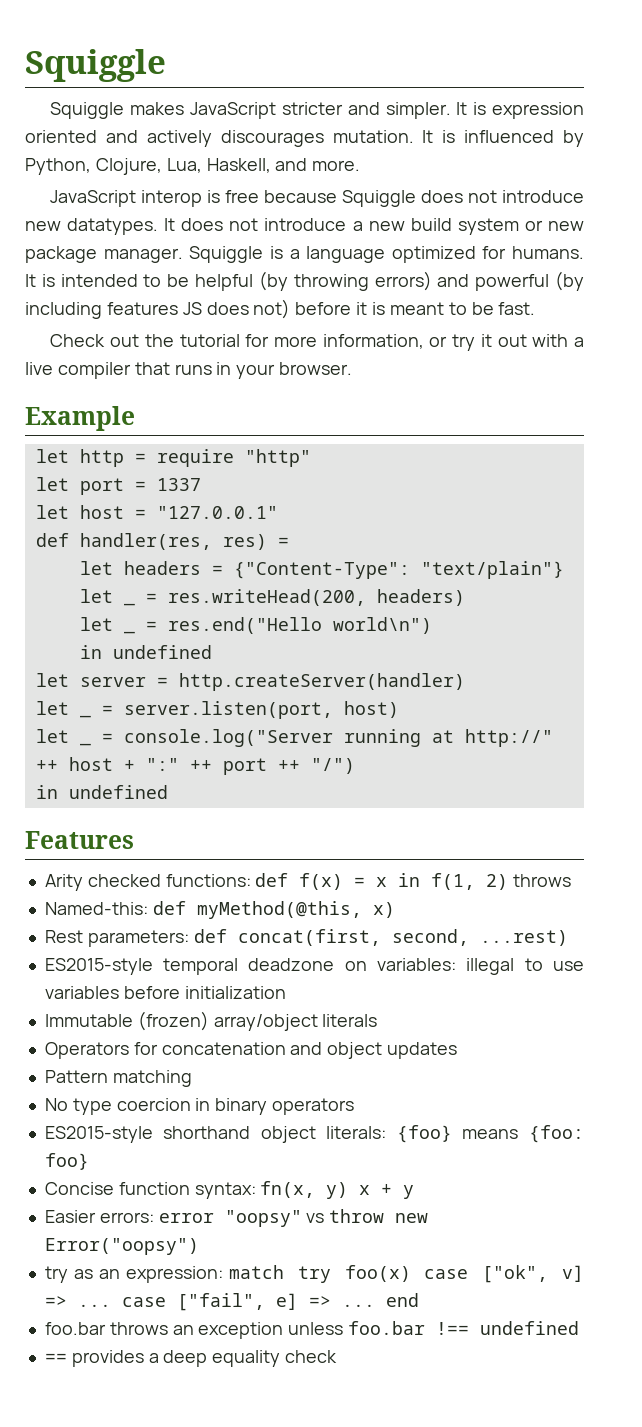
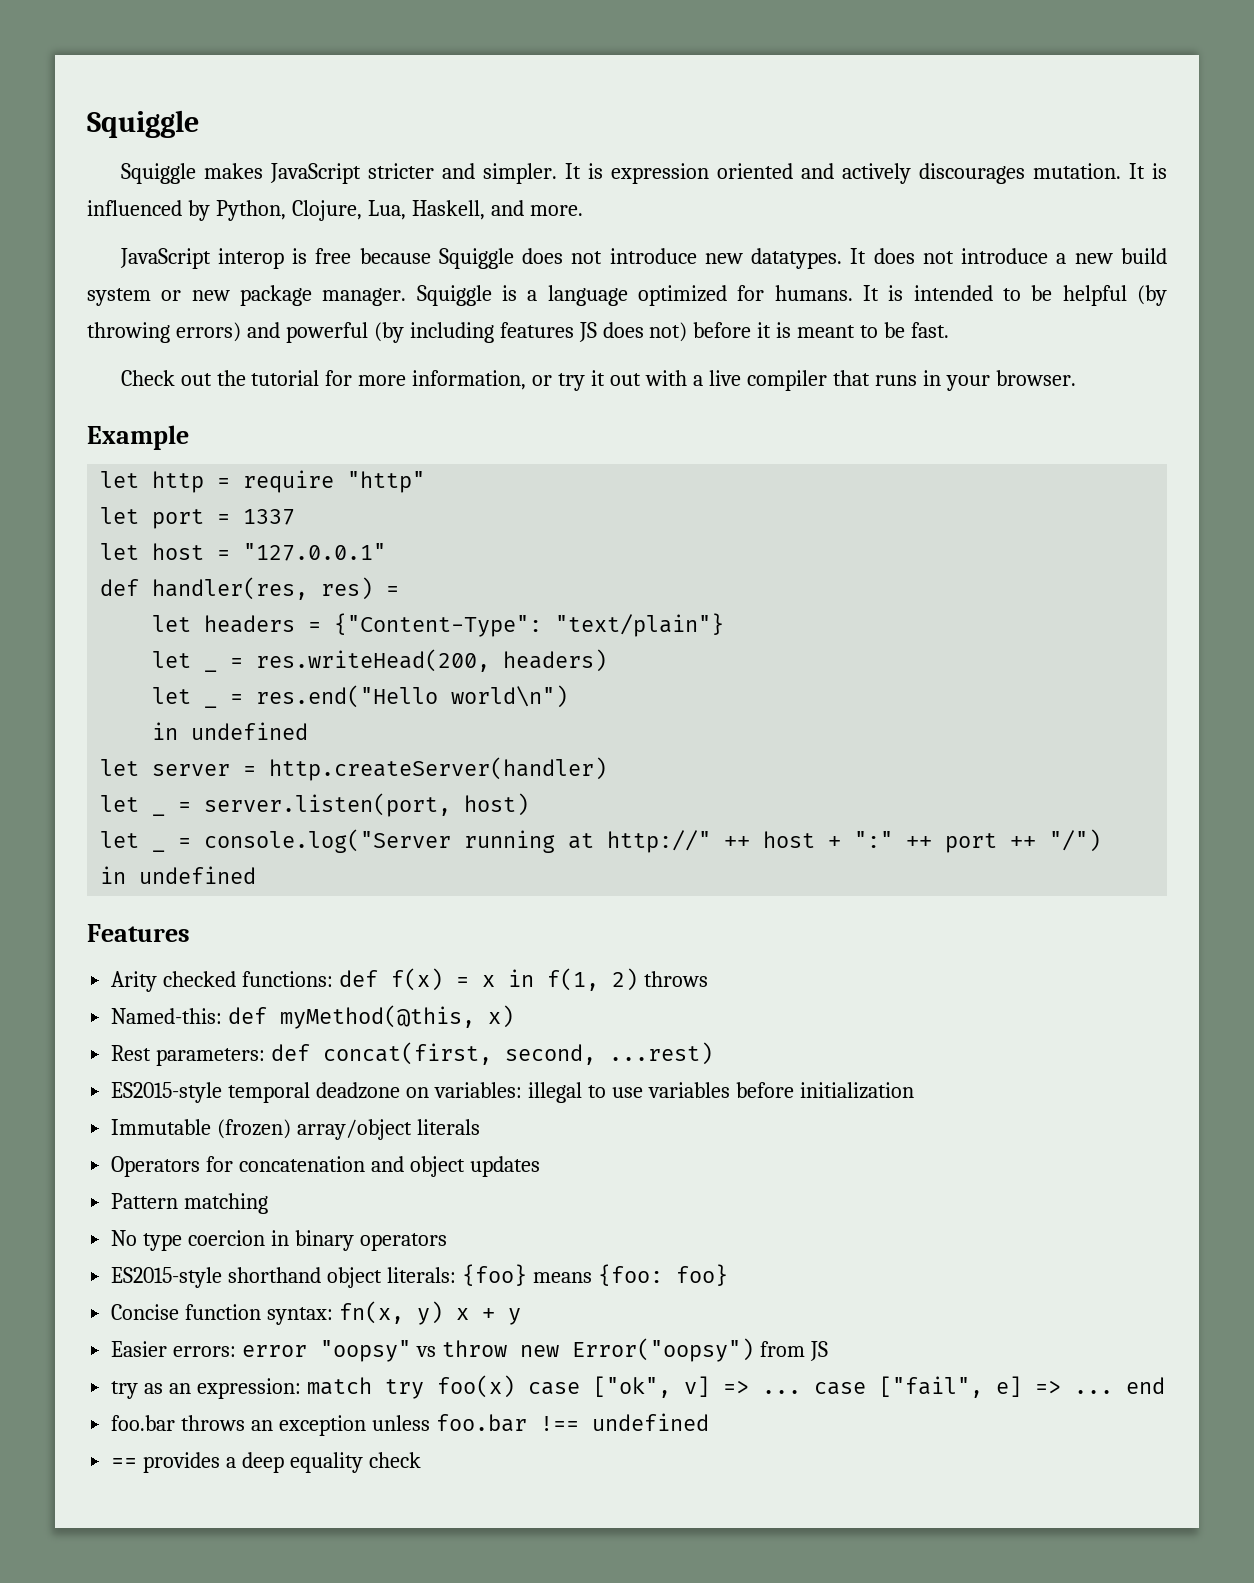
(199, 1246) none -> [759,1341,828,1361] from JS

